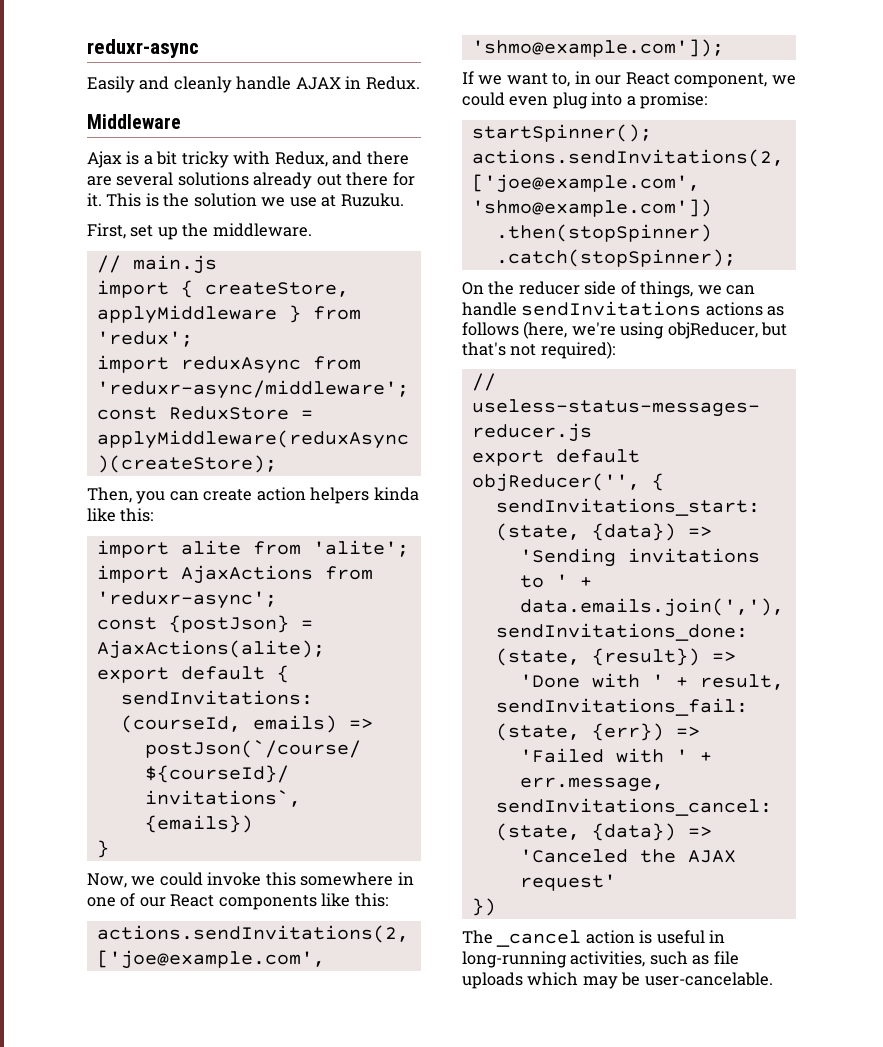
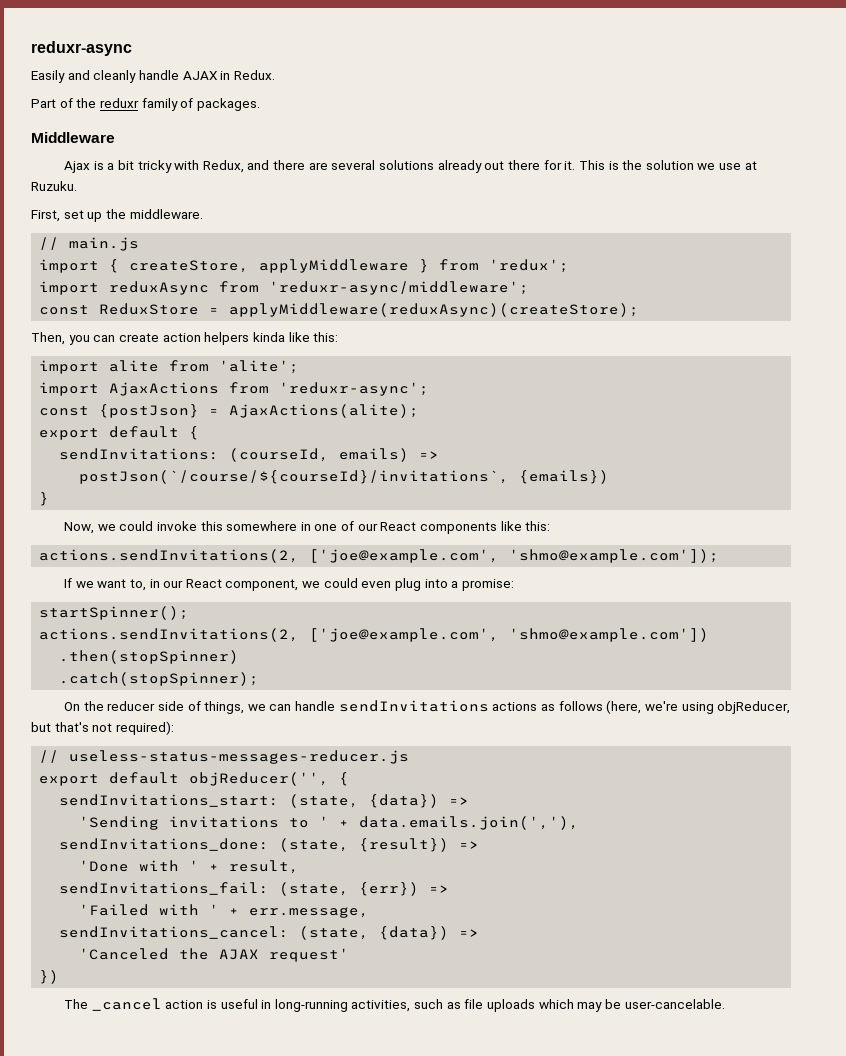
(420, 83) none -> [31,98,260,111] // Part of the reduxr family of packages.

